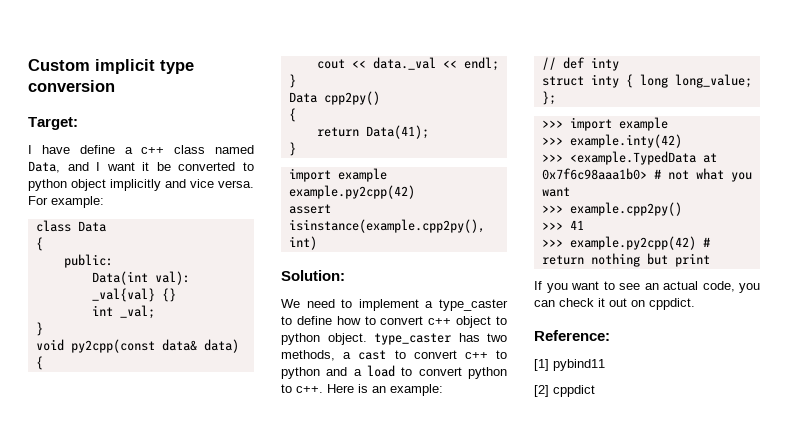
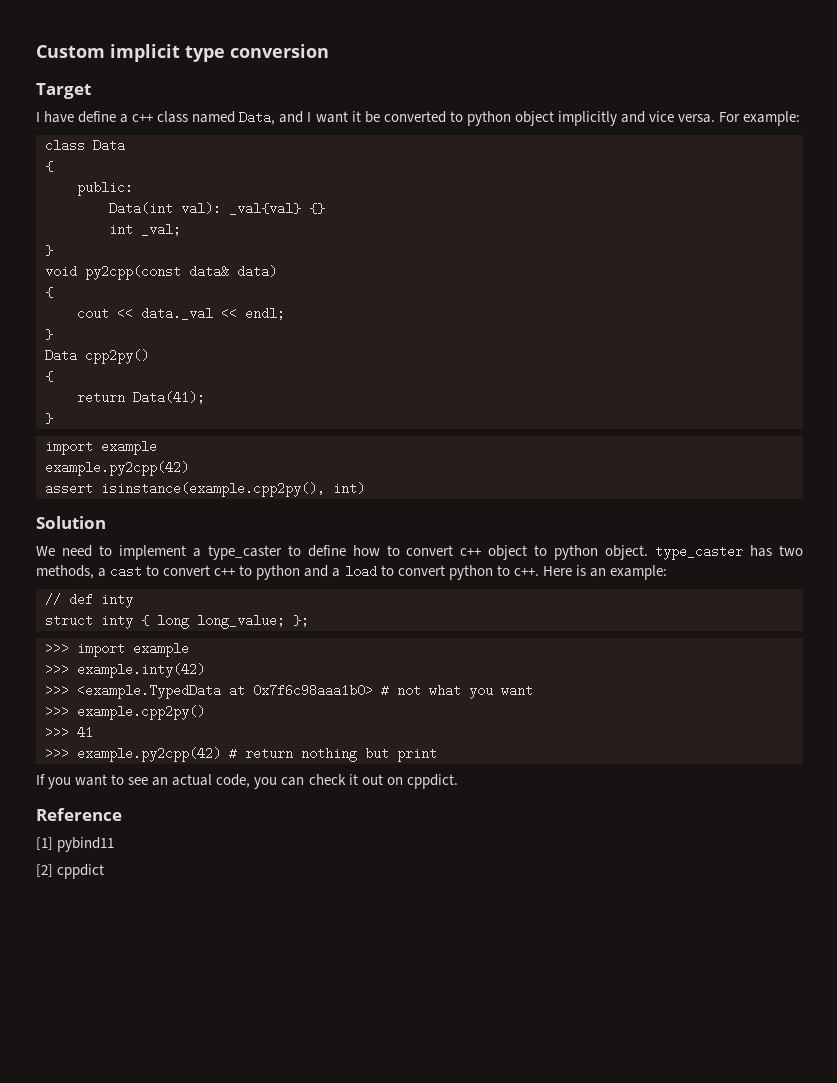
[28,117,78,130] Target: -> [36,83,91,99] Target
[281,270,345,281] Solution: -> [36,516,106,529] Solution
[534,330,610,341] Reference: -> [36,808,122,821] Reference

